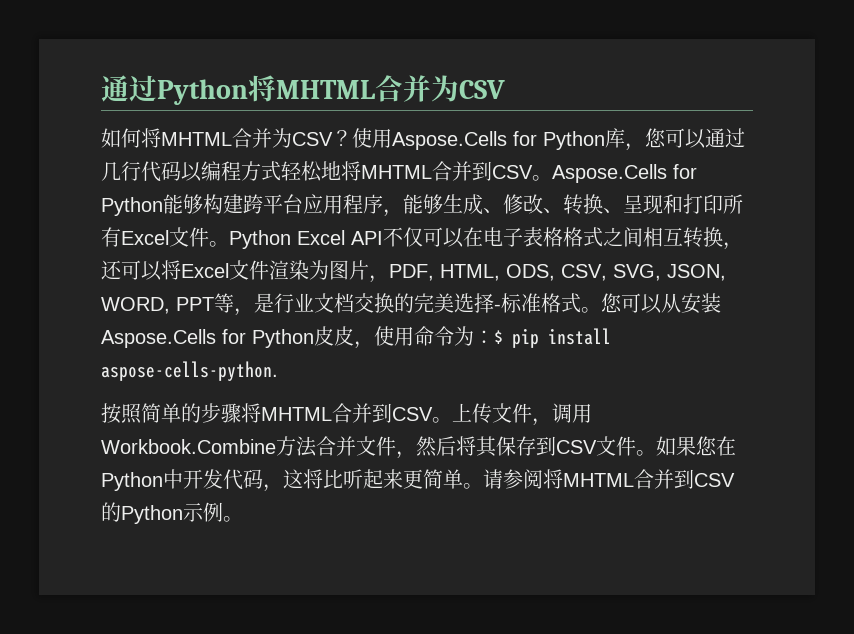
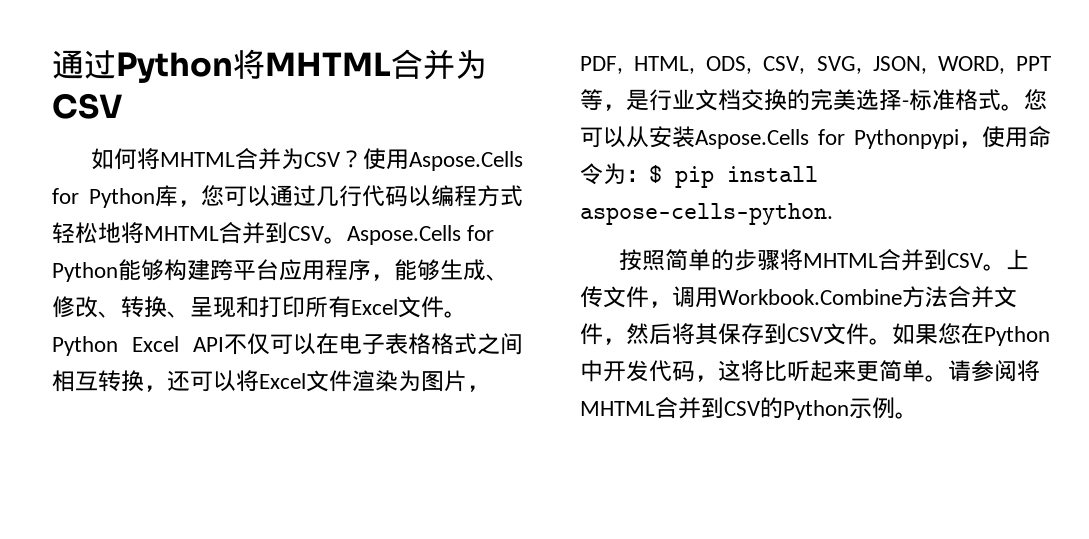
[252,326,354,348] Python皮皮 -> [854,129,959,149] Pythonpypi

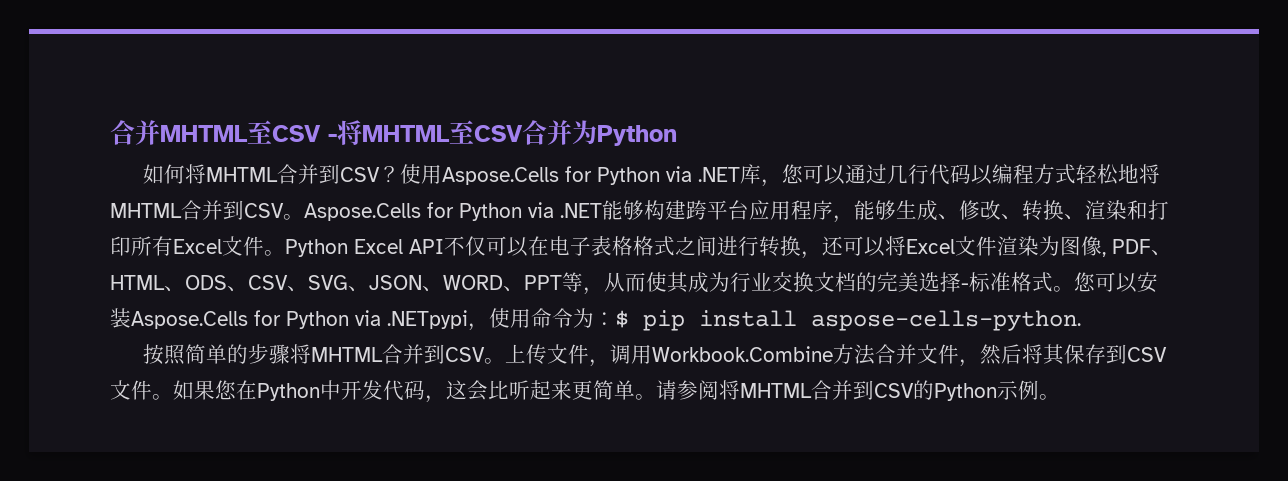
[52,49,487,83] [52,93,123,119] 通过Python将MHTML合并为CSV -> [110,120,677,146] 合并MHTML至CSV -将MHTML至CSV合并为Python
[280,148,304,170] 为 -> [319,164,341,184] 到
(155, 198) none -> [666,166,741,182] via .NET
(118, 272) none -> [528,202,602,218] via .NET
[190,297,236,318] 呈现 -> [1085,200,1127,220] 渲染
[52,370,98,392] 相互 -> [717,236,759,256] 进行
[444,370,490,392] [580,56,1051,74] [580,89,787,111] 片，PDF, HTML, ODS, CSV, SVG, JSON, WORD, PPT等，是行业文档交换 -> [1081,236,1172,257] [110,272,856,295] 像, PDF、HTML、ODS、CSV、SVG、JSON、WORD、PPT等，从而使其成为行业交换文档
[626,126,649,148] 从 -> (1137, 283) none
[854,129,959,149] Pythonpypi -> [286,310,468,329] Python via .NETpypi
[741,360,764,382] 将 -> [467,380,488,401] 会

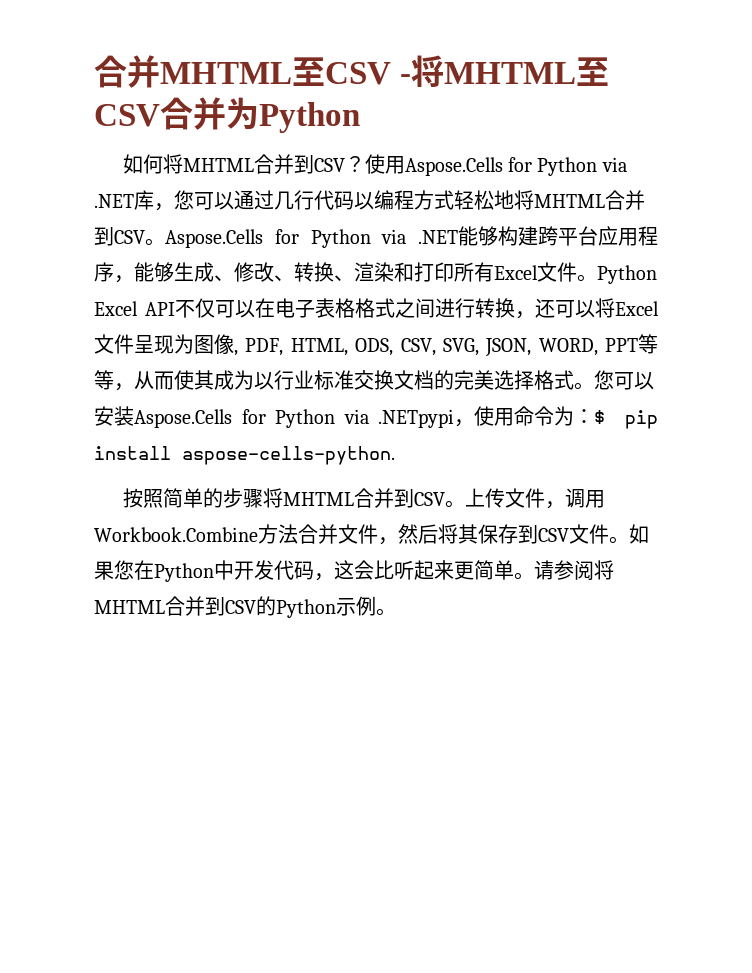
[997,236,1039,256] 渲染 -> [134,335,174,354] 呈现
[1112,239,1172,256] [110,275,562,292] PDF、HTML、ODS、CSV、SVG、JSON、WORD、PPT -> [245,334,658,357] PDF, HTML, ODS, CSV, SVG, JSON, WORD, PPT等
[730,272,772,292] 行业 -> [254,370,354,390] 以行业标准
[961,272,1011,292] -标准 -> (534, 380) none

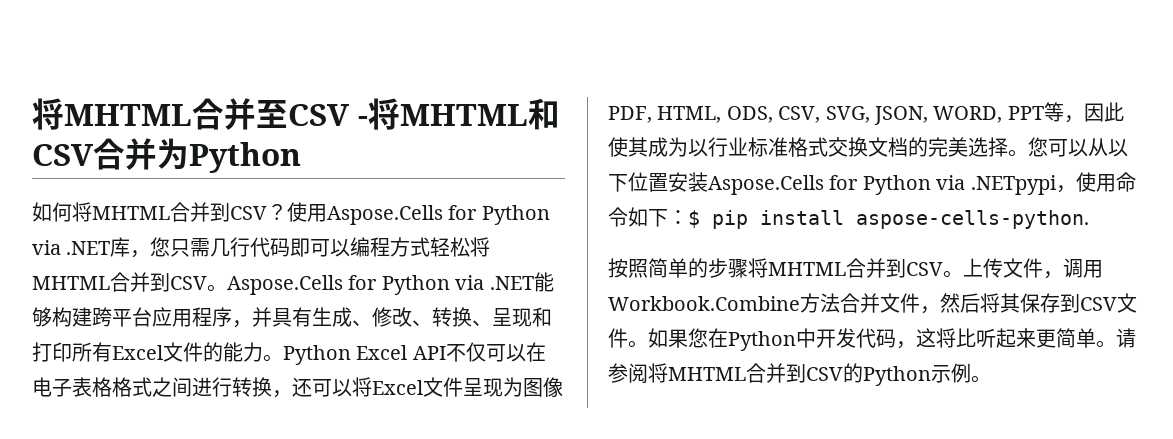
[94,55,292,88] 合并MHTML -> [32,98,256,130] 将MHTML合并
[575,57,609,86] 至 -> [527,98,560,130] 和
[194,190,274,210] 可以通过 -> [170,238,211,257] 只需
(354, 200) none -> [290,238,331,257] 即可
[494,190,514,209] 地 -> (471, 247) none
[134,262,174,282] 能够 -> [252,307,312,327] 并具有
[354,262,394,282] 渲染 -> [492,308,532,327] 呈现
(577, 272) none -> [203,342,263,362] 的能力
[234,350,238,356] , -> (563, 387) none
[94,370,174,391] 等，从而 -> [1063,102,1124,123] ，因此
(354, 380) none -> [788,137,828,157] 格式
[534,370,574,390] 格式 -> (1008, 147) none
(654, 381) none -> [1088,138,1128,157] [608,172,668,192] 从以下位置
[554,406,575,426] 为 -> [628,207,668,227] 如下
[354,560,374,580] 会 -> [936,328,956,348] 将

